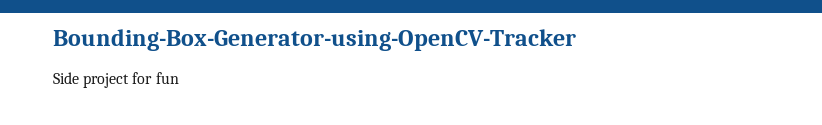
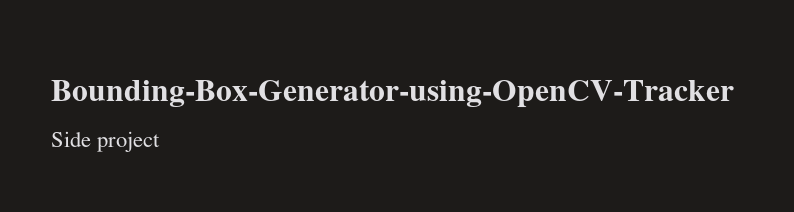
[132,72,179,84] for fun -> (161, 141) none

